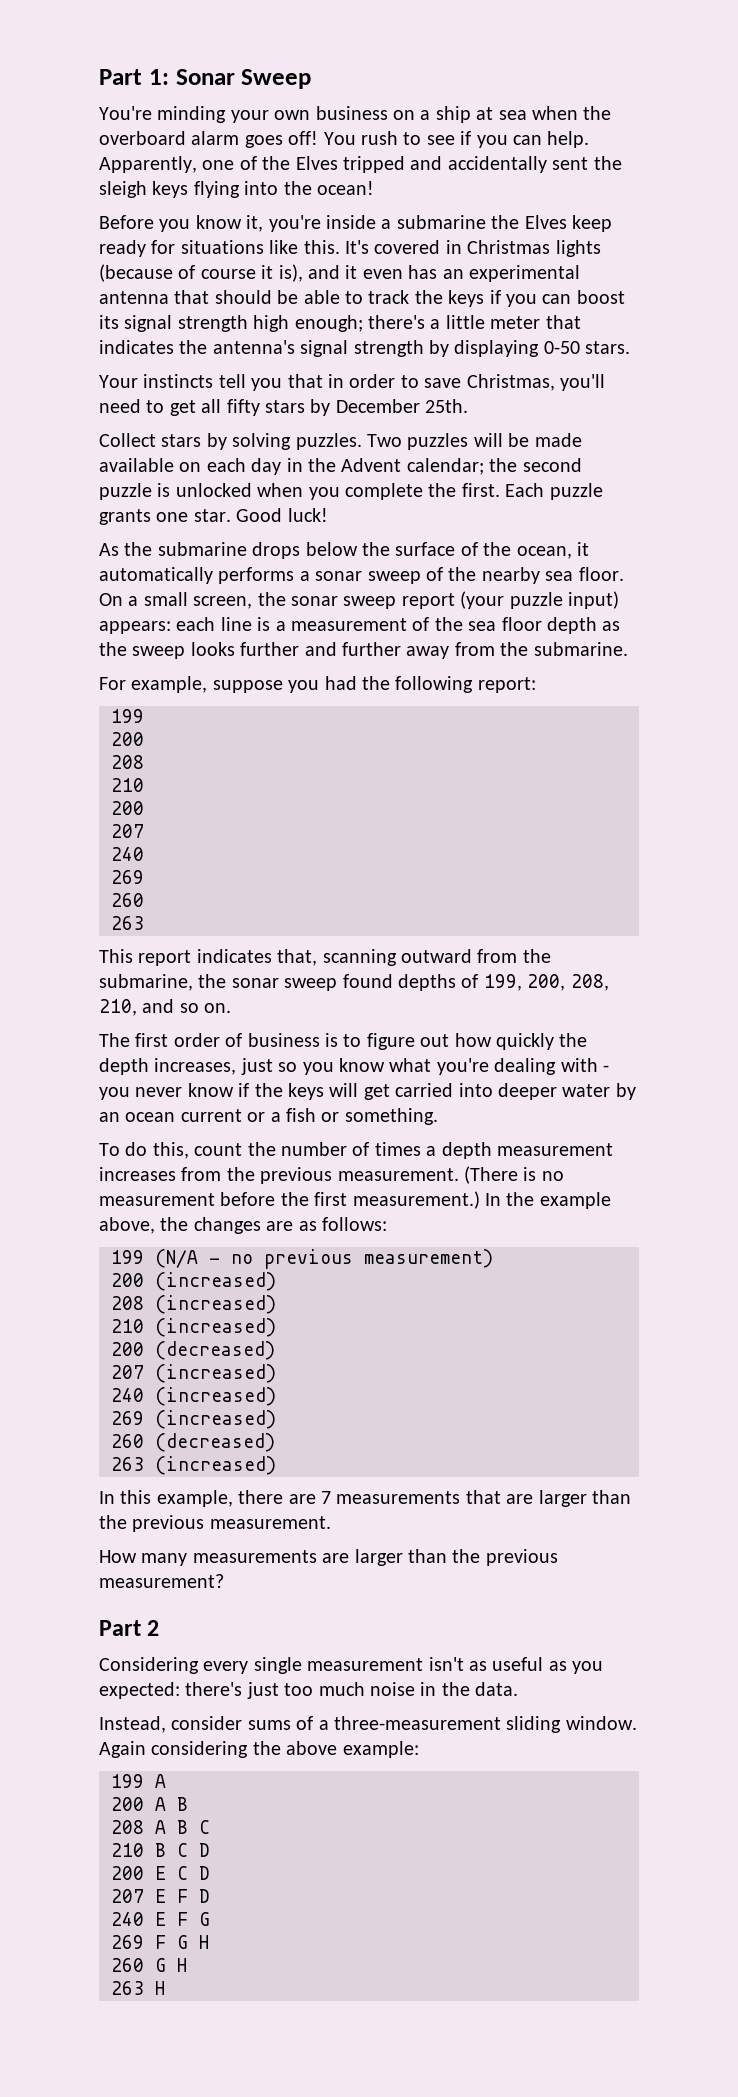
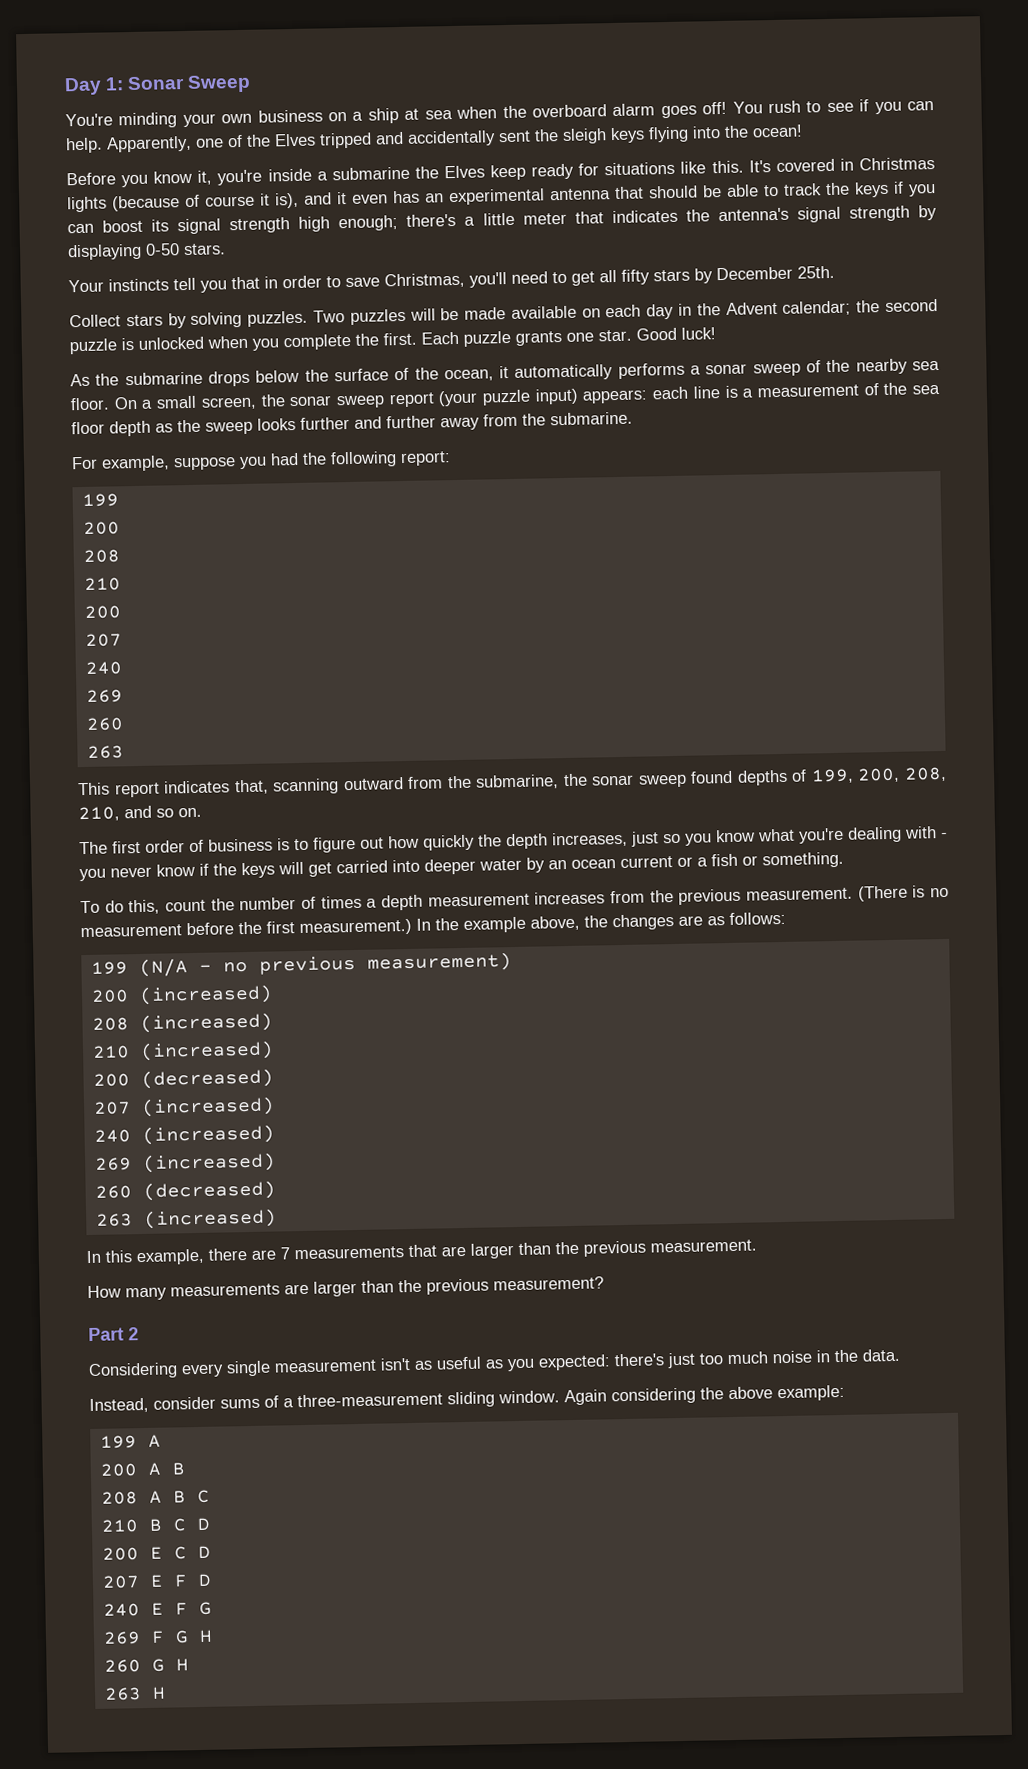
[99,69,142,85] Part -> [64,77,102,96] Day

